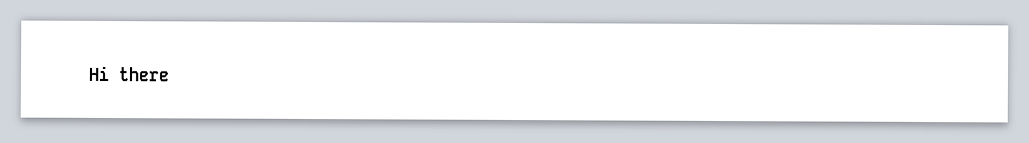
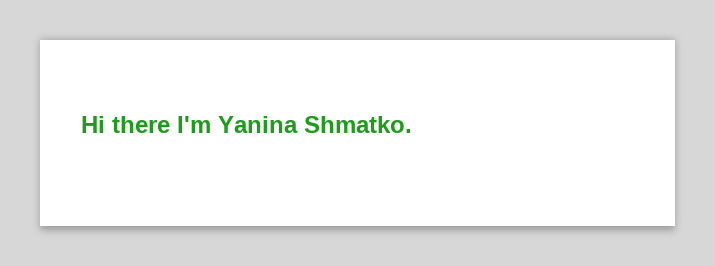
(170, 74) none -> [177,116,412,133] I'm Yanina Shmatko.

